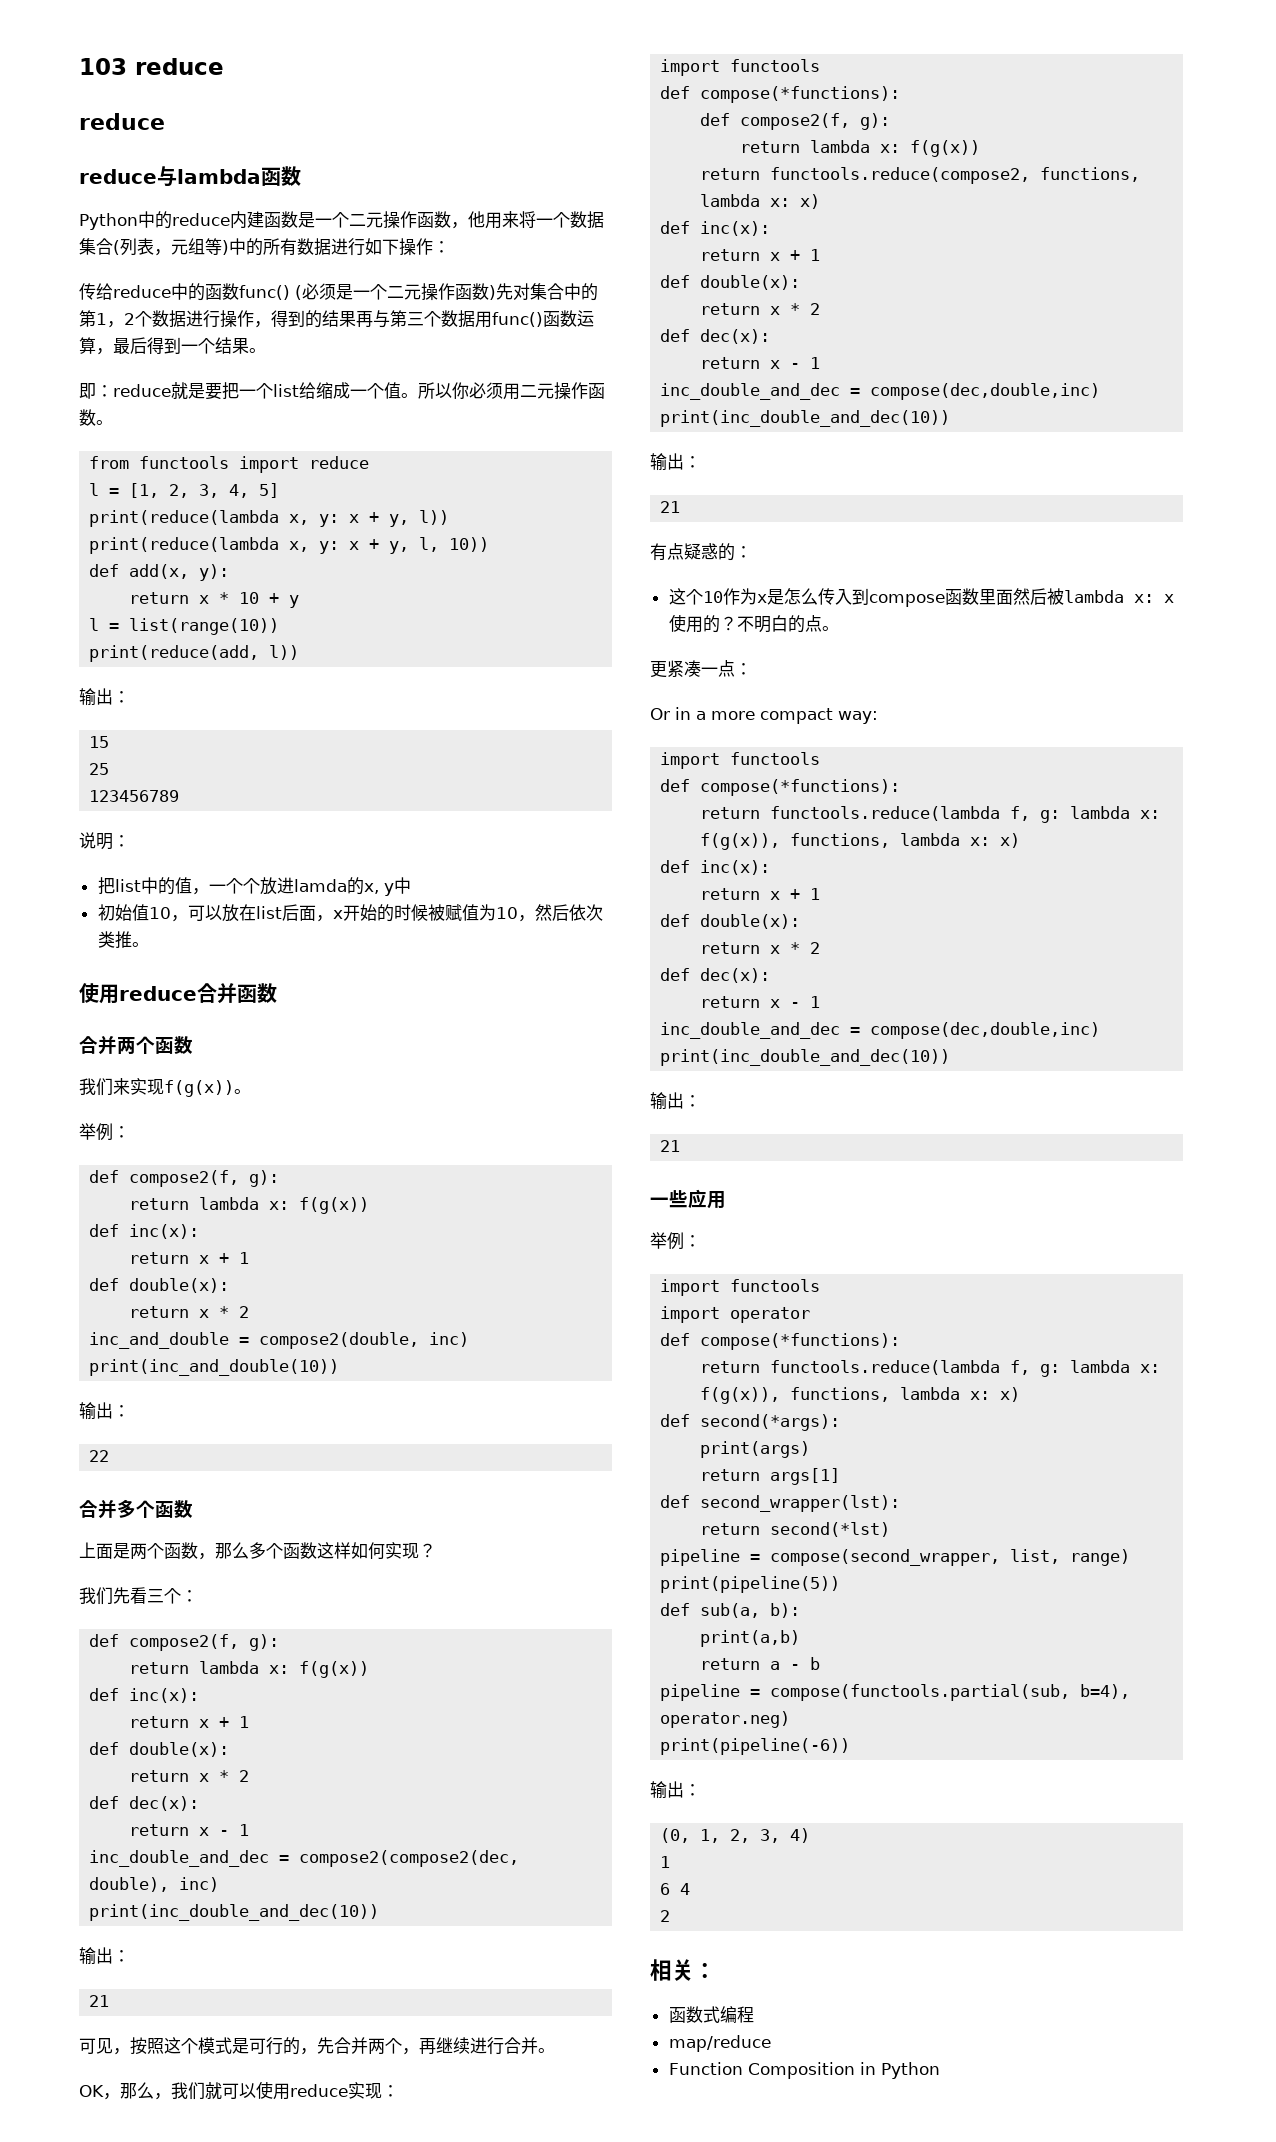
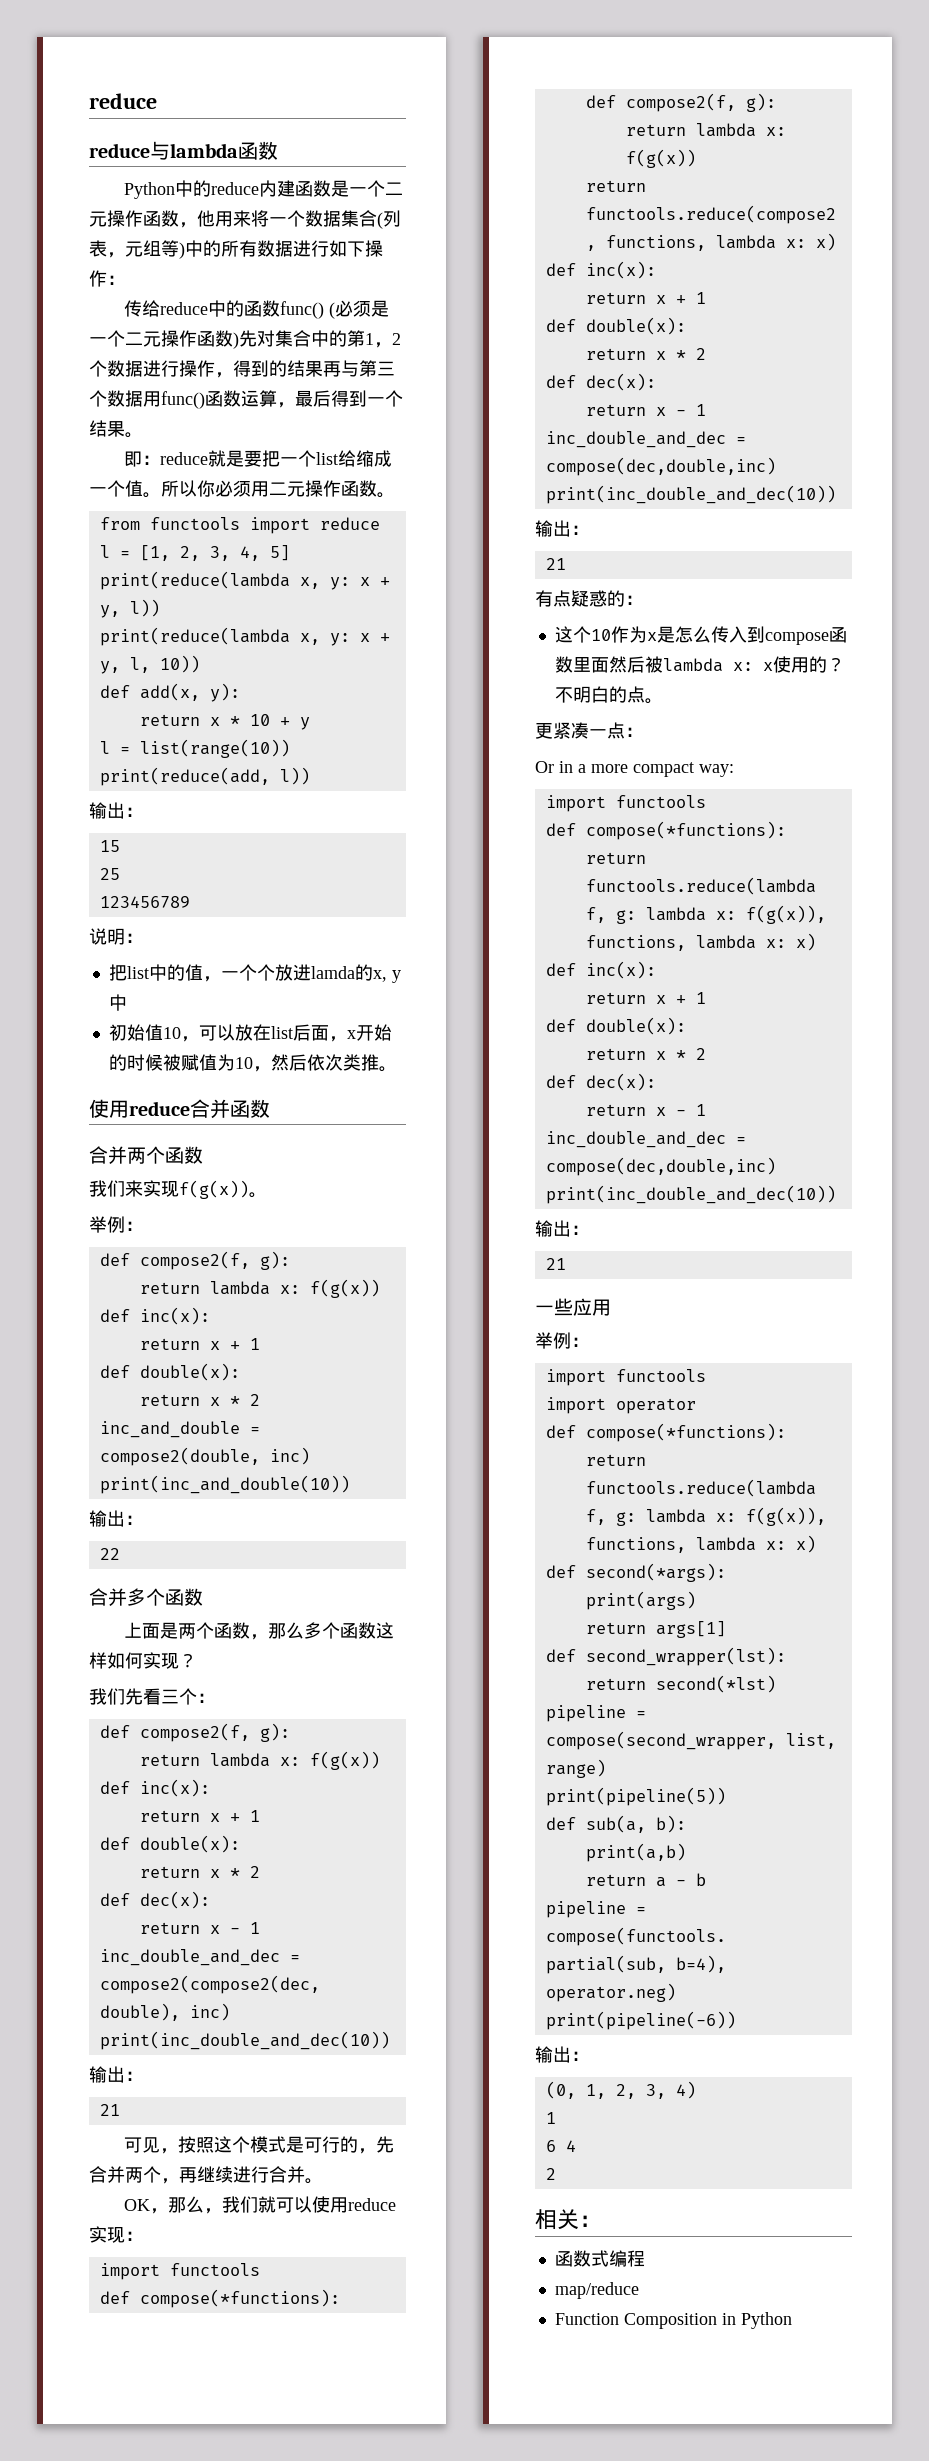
[79,58,224,75] 103 reduce // -> (89, 101) none

